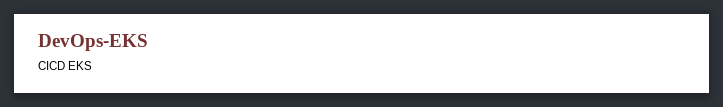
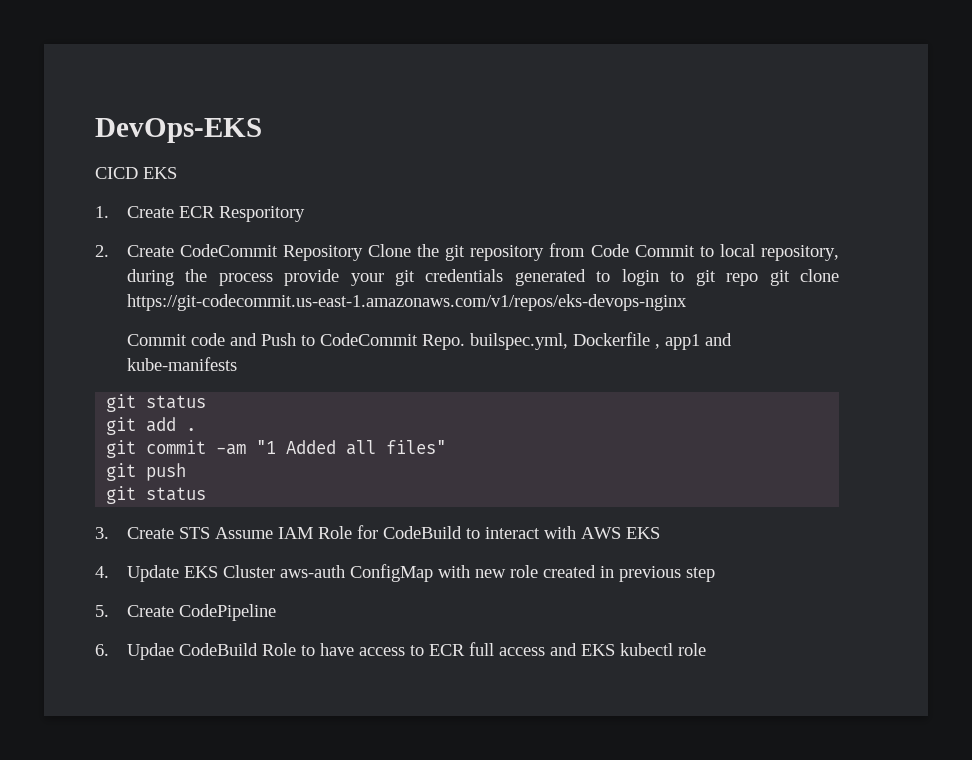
(93, 65) none -> [95,206,305,222] [95,243,839,261] [126,269,840,286] [126,294,687,311] [126,332,732,350] [126,357,237,371] [106,394,207,412] [106,417,197,435] [106,440,447,458] [106,463,187,481] [106,486,207,504] [95,525,660,539] [95,564,715,582] [95,604,276,621] [95,642,706,660] // 1. Create ECR Resporitory // 2. Create CodeCommit Repository Clone the git repository from Code Commit to local repository, during the process provide your git credentials generated to login to git repo git clone https://git-codecommit.us-east-1.amazonaws.com/v1/repos/eks-devops-nginx // Commit code and Push to CodeCommit Repo. builspec.yml, Dockerfile , app1 and kube-manifests // git status // git add . // git commit -am "1 Added all files" // git push // git status // 3. Create STS Assume IAM Role for CodeBuild to interact with AWS EKS // 4. Update EKS Cluster aws-auth ConfigMap with new role created in previous step // 5. Create CodePipeline // 6. Updae CodeBuild Role to have access to ECR full access and EKS kubectl role

